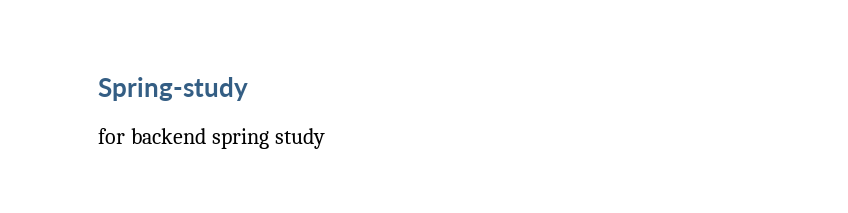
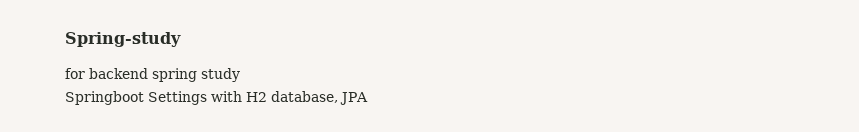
(325, 138) none -> [65,91,368,105] // Springboot Settings with H2 database, JPA

